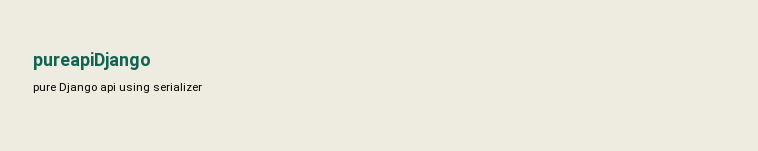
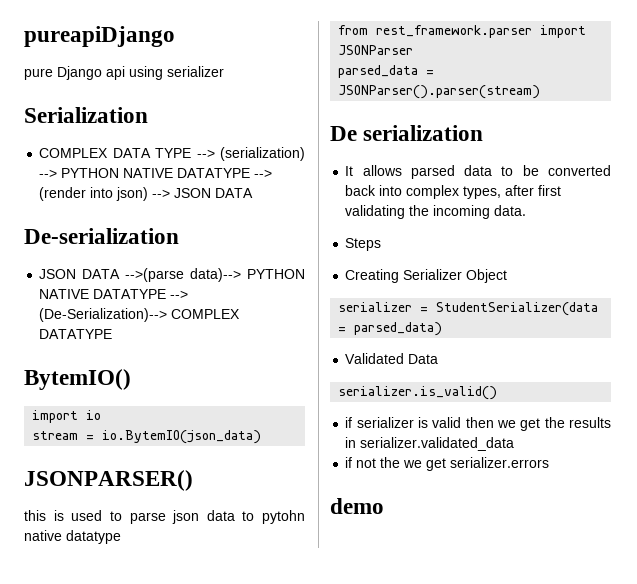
(203, 87) none -> [24,107,148,123] [39,147,305,161] [39,168,273,178] [39,187,254,201] [24,228,179,244] [39,268,305,282] [39,289,189,299] [39,308,241,322] [39,329,113,339] [24,369,131,390] [32,410,102,423] [32,430,262,444] [24,470,193,491] [24,510,305,524] [24,530,121,544] [338,25,587,38] [338,45,414,55] [338,65,435,78] [338,85,541,99] [330,125,484,141] [345,165,611,179] [345,185,562,199] [345,205,527,219] [345,238,382,251] [345,269,508,283] [338,302,599,316] [338,322,443,336] [345,353,439,364] [338,386,498,400] [345,417,611,431] [345,437,515,451] [345,457,550,471] [330,498,384,514] // Serialization // COMPLEX DATA TYPE --> (serialization) --> PYTHON NATIVE DATATYPE --> (render into json) --> JSON DATA // De-serialization // JSON DATA -->(parse data)--> PYTHON NATIVE DATATYPE --> (De-Serialization)--> COMPLEX DATATYPE // BytemIO() // import io // stream = io.BytemIO(json_data) // JSONPARSER() // this is used to parse json data to pytohn native datatype // from rest_framework.parser import JSONParser // parsed_data = JSONParser().parser(stream) // De serialization // It allows parsed data to be converted back into complex types, after first validating the incoming data. // Steps // Creating Serializer Object // serializer = StudentSerializer(data = parsed_data) // Validated Data // serializer.is_valid() // if serializer is valid then we get the results in serializer.validated_data // if not the we get serializer.errors // demo

